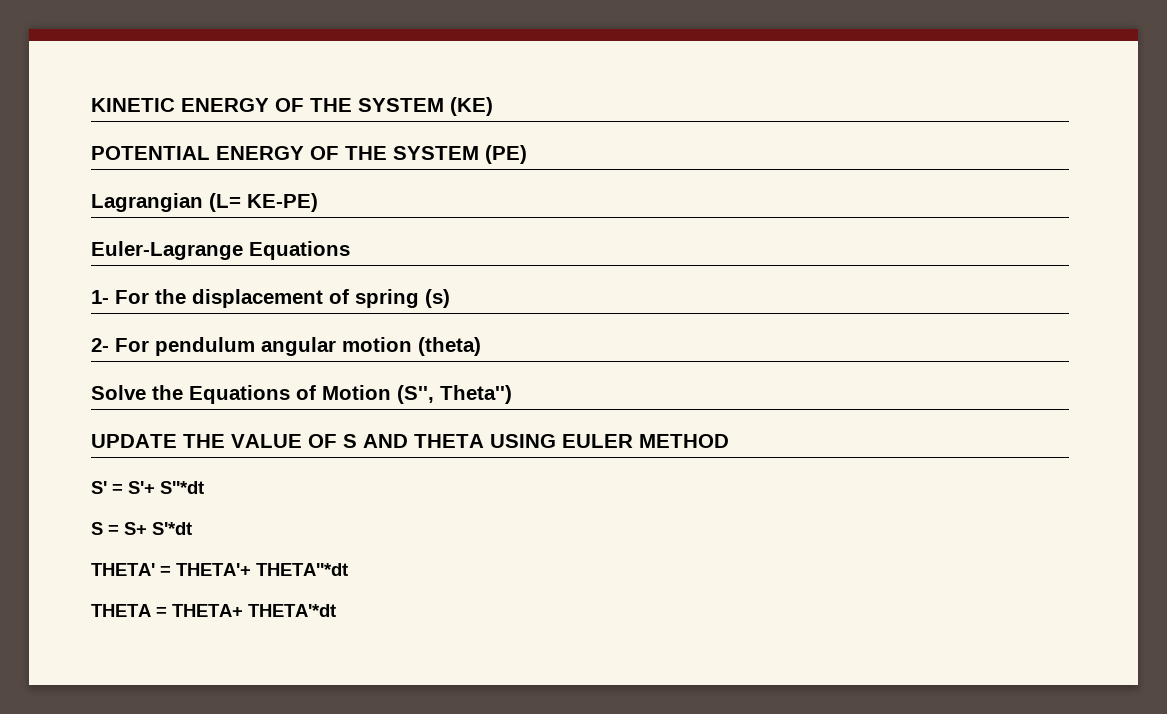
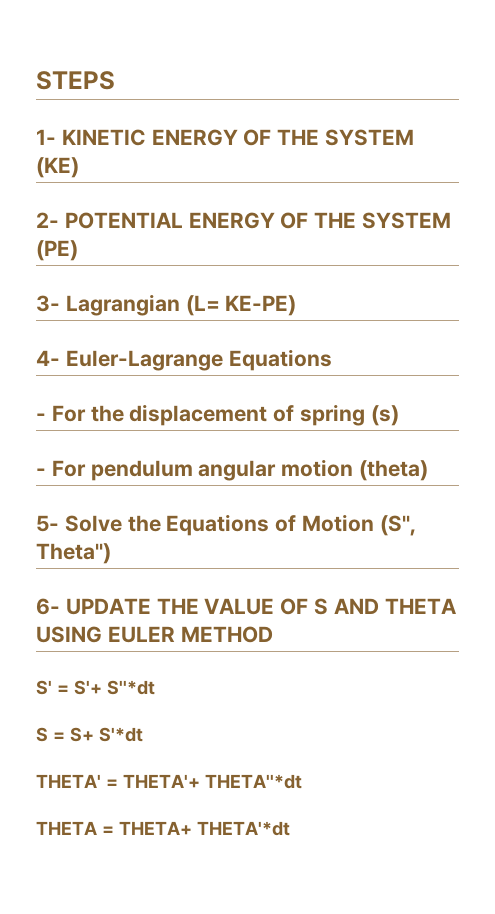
(91, 105) none -> [36,71,115,90] [36,129,56,145] STEPS // 1-
(493, 106) none -> [36,212,59,228] 2-
(527, 154) none -> [36,295,60,312] 3-
(318, 202) none -> [36,350,60,366] 4-
[91,290,109,304] 1- -> [36,413,46,421] -
[91,338,109,352] 2- -> [36,468,46,476] -
(481, 346) none -> [36,515,59,532] 5-
(512, 394) none -> [36,598,60,615] 6-

